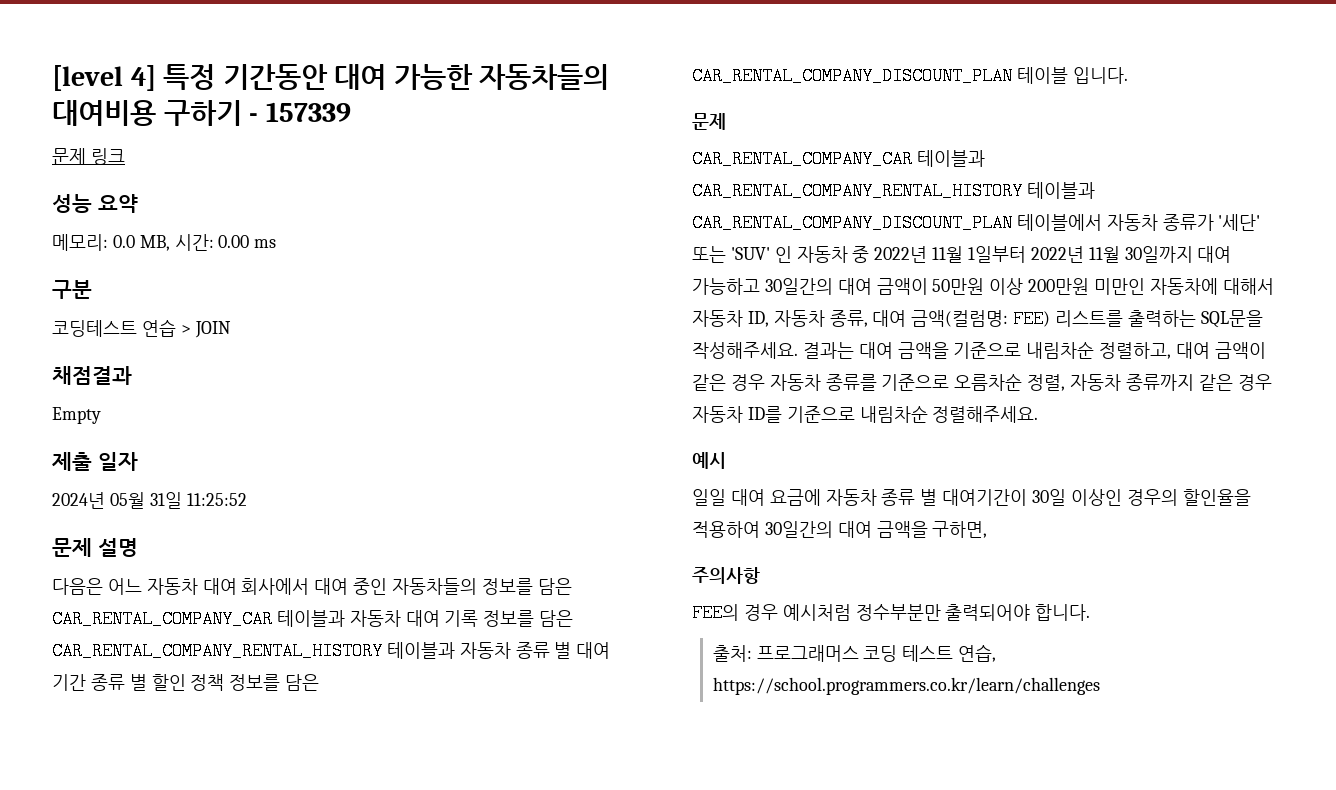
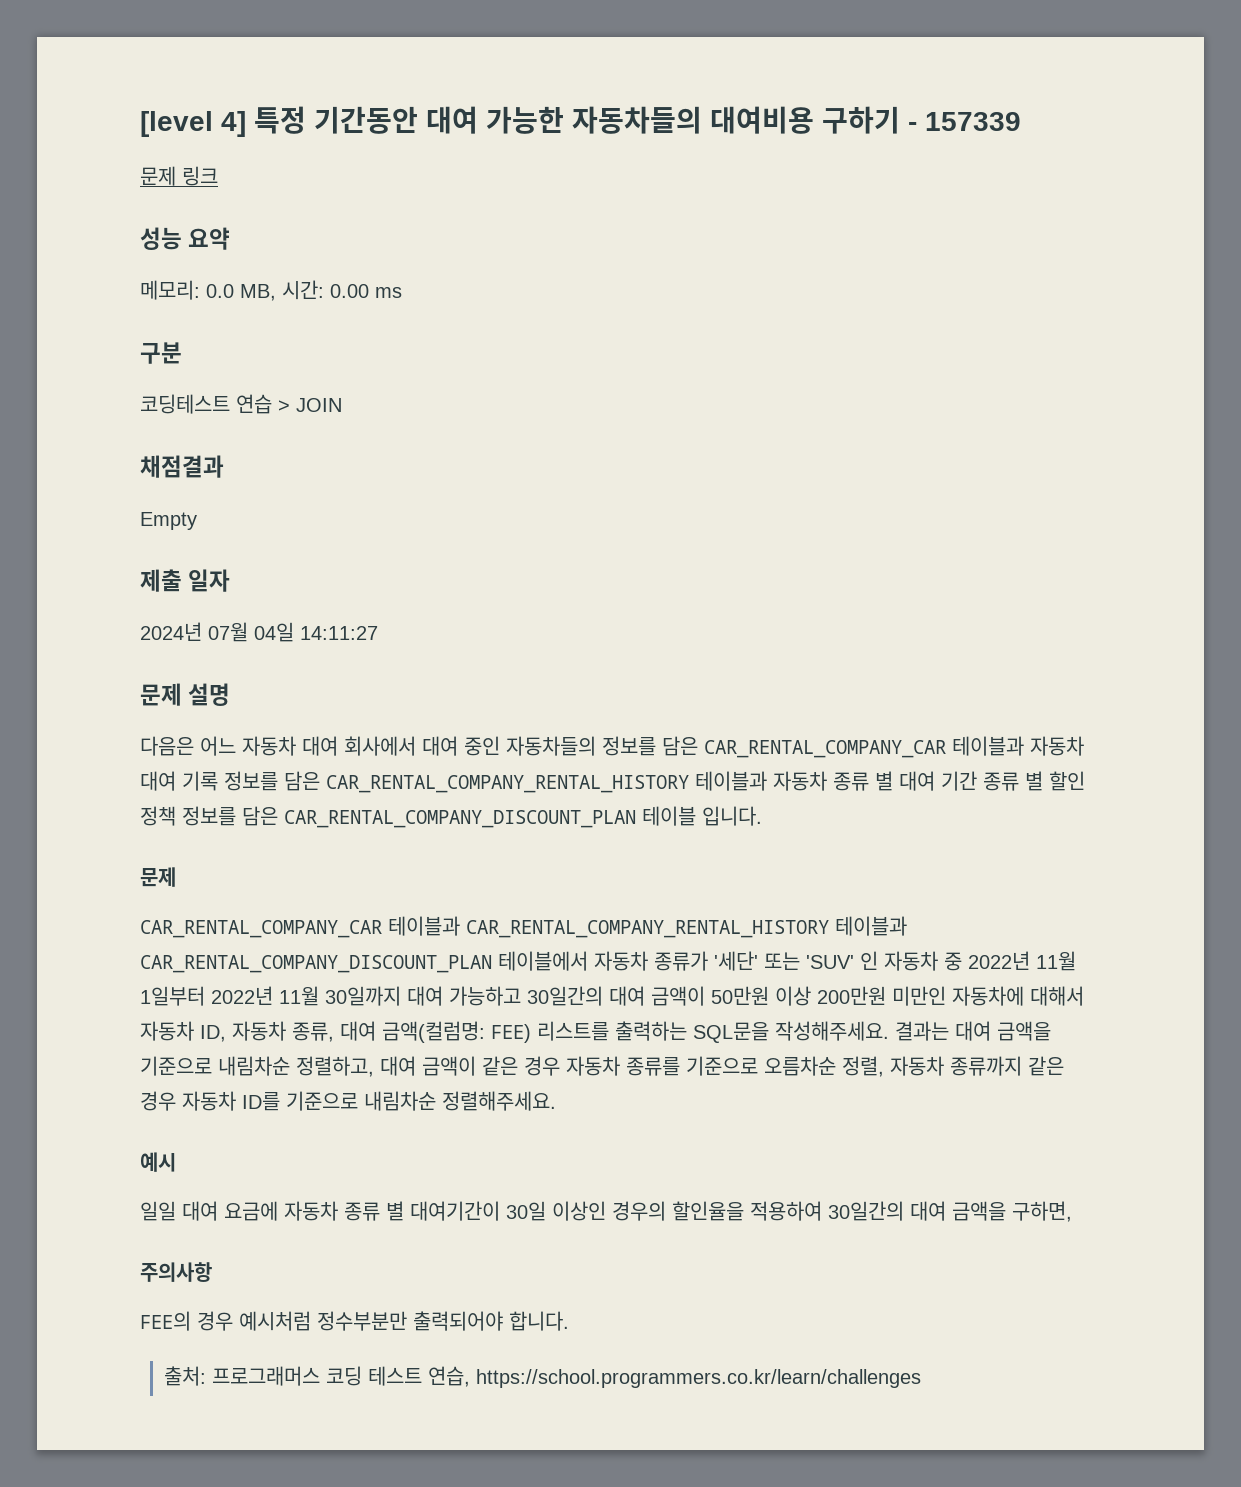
[109,492,247,509] 05월 31일 11:25:52 -> [208,622,378,642] 07월 04일 14:11:27

